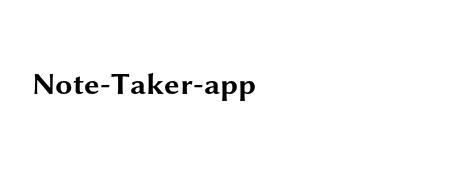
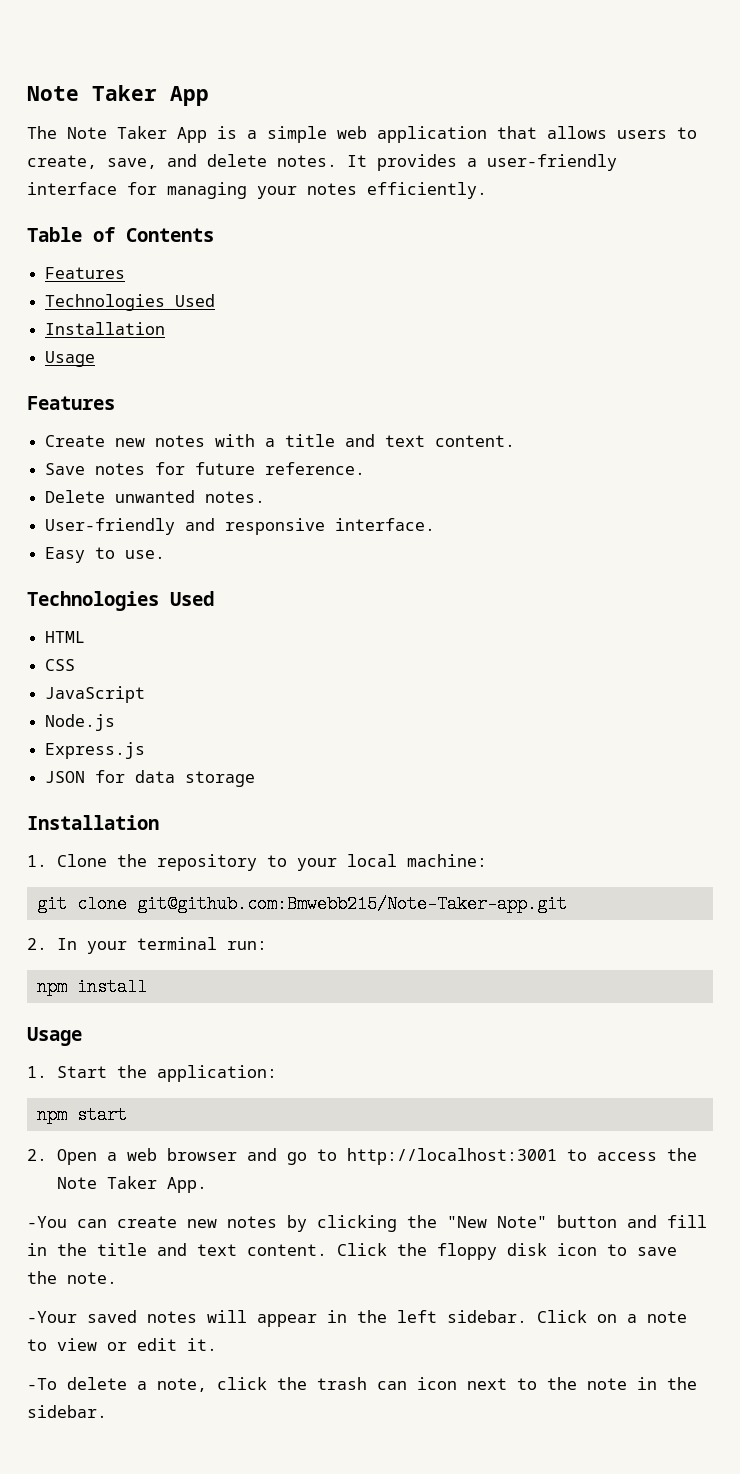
[32,73,256,101] Note-Taker-app -> [27,85,209,106] [27,126,697,143] [27,154,617,171] [27,182,487,199] [27,227,214,242] [45,267,126,279] [45,294,216,311] [45,322,166,335] [45,351,96,367] [27,396,115,410] [45,434,516,447] [45,462,366,475] [45,490,266,503] [45,518,436,535] [45,547,166,563] [27,591,214,611] [45,631,86,643] [45,659,76,671] [45,686,146,703] [45,714,116,731] [45,742,146,759] [45,770,256,787] [27,815,159,830] [27,854,487,871] [36,895,567,913] [27,937,267,954] [36,978,147,996] [27,1027,82,1046] [27,1065,277,1082] [36,1106,127,1124] [27,1148,697,1165] [56,1176,207,1193] [27,1215,707,1232] [27,1243,677,1260] [27,1271,117,1284] [27,1310,687,1327] [27,1338,217,1351] [27,1377,697,1392] [27,1405,107,1418] Note Taker App // The Note Taker App is a simple web application that allows users to create, save, and delete notes. It provides a user-friendly interface for managing your notes efficiently. // Table of Contents // Features // Technologies Used // Installation // Usage // Features // Create new notes with a title and text content. // Save notes for future reference. // Delete unwanted notes. // User-friendly and responsive interface. // Easy to use. // Technologies Used // HTML // CSS // JavaScript // Node.js // Express.js // JSON for data storage // Installation // 1. Clone the repository to your local machine: // git clone git@github.com:Bmwebb215/Note-Taker-app.git // 2. In your terminal run: // npm install // Usage // 1. Start the application: // npm start // 2. Open a web browser and go to http://localhost:3001 to access the Note Taker App. // -You can create new notes by clicking the "New Note" button and fill in the title and text content. Click the floppy disk icon to save the note. // -Your saved notes will appear in the left sidebar. Click on a note to view or edit it. // -To delete a note, click the trash can icon next to the note in the sidebar.

